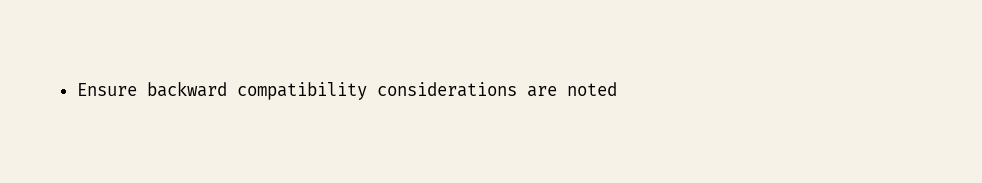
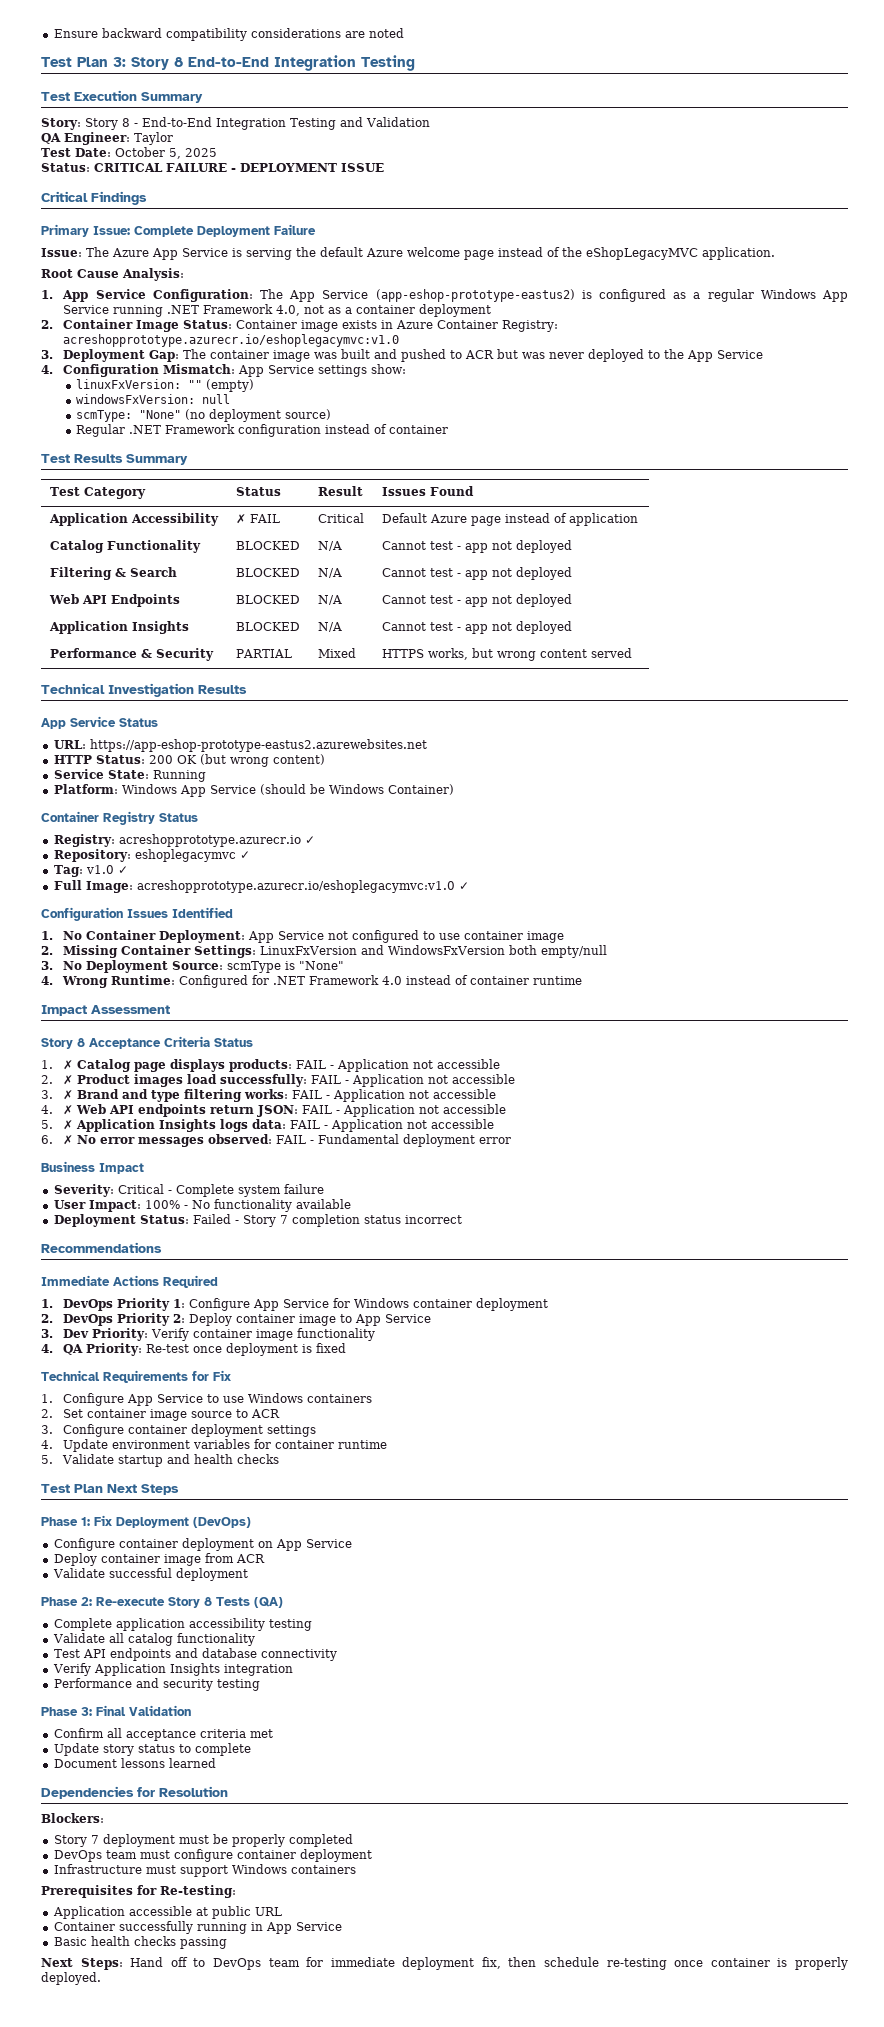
(617, 89) none -> [41,55,415,71] [41,90,203,103] [41,117,430,130] [41,132,173,145] [41,147,217,159] [41,163,384,172] [41,191,147,205] [41,224,316,237] [41,247,775,260] [41,268,184,281] [41,289,848,302] [63,304,492,317] [41,319,559,332] [63,334,400,347] [41,349,764,362] [41,364,407,377] [76,379,255,392] [76,394,231,404] [76,409,332,422] [76,424,449,437] [41,454,188,465] [49,487,146,499] [235,487,281,496] [317,486,363,496] [381,486,474,496] [48,513,219,526] [235,514,280,524] [317,513,364,523] [381,513,638,526] [49,540,201,553] [235,541,300,550] [317,541,342,551] [381,540,572,553] [49,567,177,580] [235,568,300,577] [317,568,342,578] [381,567,572,580] [48,594,180,607] [235,595,300,604] [317,595,342,605] [381,594,572,607] [48,621,189,634] [235,622,300,631] [317,622,342,632] [381,621,572,634] [49,648,214,661] [235,649,292,658] [317,648,356,658] [381,648,632,661] [41,683,247,697] [41,716,158,729] [53,739,427,752] [53,754,325,767] [53,769,206,782] [53,784,454,797] [41,811,198,825] [53,834,315,847] [53,849,250,862] [53,865,128,877] [53,880,469,893] [41,907,233,921] [41,930,565,943] [41,945,608,958] [41,960,345,973] [41,975,583,988] [41,1005,170,1016] [41,1036,253,1049] [41,1059,501,1072] [41,1074,516,1087] [41,1089,497,1102] [41,1104,507,1117] [41,1119,495,1132] [41,1134,512,1147] [41,1161,144,1174] [53,1184,324,1197] [53,1199,351,1212] [53,1214,462,1227] [41,1242,162,1253] [41,1275,218,1288] [41,1298,549,1311] [41,1313,432,1326] [41,1328,376,1341] [41,1343,347,1356] [41,1370,231,1383] [41,1393,373,1406] [41,1409,281,1421] [41,1424,317,1437] [41,1439,388,1452] [41,1454,280,1467] [41,1484,179,1495] [41,1515,251,1528] [53,1538,352,1551] [53,1553,265,1566] [52,1568,248,1581] [41,1597,283,1608] [53,1618,312,1631] [52,1633,255,1646] [53,1648,337,1661] [52,1663,293,1676] [53,1678,260,1691] [41,1705,191,1716] [53,1728,273,1741] [53,1743,251,1756] [53,1758,216,1768] [41,1786,228,1799] [41,1813,104,1823] [53,1834,353,1847] [53,1849,372,1862] [53,1864,356,1877] [41,1885,236,1898] [52,1906,282,1919] [53,1921,342,1934] [53,1936,227,1949] [41,1957,849,1970] [41,1972,101,1985] // Test Plan 3: Story 8 End-to-End Integration Testing // Test Execution Summary // Story: Story 8 - End-to-End Integration Testing and Validation // QA Engineer: Taylor // Test Date: October 5, 2025 // Status: CRITICAL FAILURE - DEPLOYMENT ISSUE // Critical Findings // Primary Issue: Complete Deployment Failure // Issue: The Azure App Service is serving the default Azure welcome page instead of the eShopLegacyMVC application. // Root Cause Analysis: // 1. App Service Configuration: The App Service (app-eshop-prototype-eastus2) is configured as a regular Windows App Service running .NET Framework 4.0, not as a container deployment // 2. Container Image Status: Container image exists in Azure Container Registry: acreshopprototype.azurecr.io/eshoplegacymvc:v1.0 // 3. Deployment Gap: The container image was built and pushed to ACR but was never deployed to the App Service // 4. Configuration Mismatch: App Service settings show: // linuxFxVersion: "" (empty) // windowsFxVersion: null // scmType: "None" (no deployment source) // Regular .NET Framework configuration instead of container // Test Results Summary // Test Category | Status | Result | Issues Found // Application Accessibility | ✗ FAIL | Critical | Default Azure page instead of application // Catalog Functionality | BLOCKED | N/A | Cannot test - app not deployed // Filtering & Search | BLOCKED | N/A | Cannot test - app not deployed // Web API Endpoints | BLOCKED | N/A | Cannot test - app not deployed // Application Insights | BLOCKED | N/A | Cannot test - app not deployed // Performance & Security | PARTIAL | Mixed | HTTPS works, but wrong content served // Technical Investigation Results // App Service Status // URL: https://app-eshop-prototype-eastus2.azurewebsites.net // HTTP Status: 200 OK (but wrong content) // Service State: Running // Platform: Windows App Service (should be Windows Container) // Container Registry Status // Registry: acreshopprototype.azurecr.io ✓ // Repository: eshoplegacymvc ✓ // Tag: v1.0 ✓ // Full Image: acreshopprototype.azurecr.io/eshoplegacymvc:v1.0 ✓ // Configuration Issues Identified // 1. No Container Deployment: App Service not configured to use container image // 2. Missing Container Settings: LinuxFxVersion and WindowsFxVersion both empty/null // 3. No Deployment Source: scmType is "None" // 4. Wrong Runtime: Configured for .NET Framework 4.0 instead of container runtime // Impact Assessment // Story 8 Acceptance Criteria Status // 1. ✗ Catalog page displays products: FAIL - Application not accessible // 2. ✗ Product images load successfully: FAIL - Application not accessible // 3. ✗ Brand and type filtering works: FAIL - Application not accessible // 4. ✗ Web API endpoints return JSON: FAIL - Application not accessible // 5. ✗ Application Insights logs data: FAIL - Application not accessible // 6. ✗ No error messages observed: FAIL - Fundamental deployment error // Business Impact // Severity: Critical - Complete system failure // User Impact: 100% - No functionality available // Deployment Status: Failed - Story 7 completion status incorrect // Recommendations // Immediate Actions Required // 1. DevOps Priority 1: Configure App Service for Windows container deployment // 2. DevOps Priority 2: Deploy container image to App Service // 3. Dev Priority: Verify container image functionality // 4. QA Priority: Re-test once deployment is fixed // Technical Requirements for Fix // 1. Configure App Service to use Windows containers // 2. Set container image source to ACR // 3. Configure container deployment settings // 4. Update environment variables for container runtime // 5. Validate startup and health checks // Test Plan Next Steps // Phase 1: Fix Deployment (DevOps) // Configure container deployment on App Service // Deploy container image from ACR // Validate successful deployment // Phase 2: Re-execute Story 8 Tests (QA) // Complete application accessibility testing // Validate all catalog functionality // Test API endpoints and database connectivity // Verify Application Insights integration // Performance and security testing // Phase 3: Final Validation // Confirm all acceptance criteria met // Update story status to complete // Document lessons learned // Dependencies for Resolution // Blockers: // Story 7 deployment must be properly completed // DevOps team must configure container deployment // Infrastructure must support Windows containers // Prerequisites for Re-testing: // Application accessible at public URL // Container successfully running in App Service // Basic health checks passing // Next Steps: Hand off to DevOps team for immediate deployment fix, then schedule re-testing once container is properly deployed.

